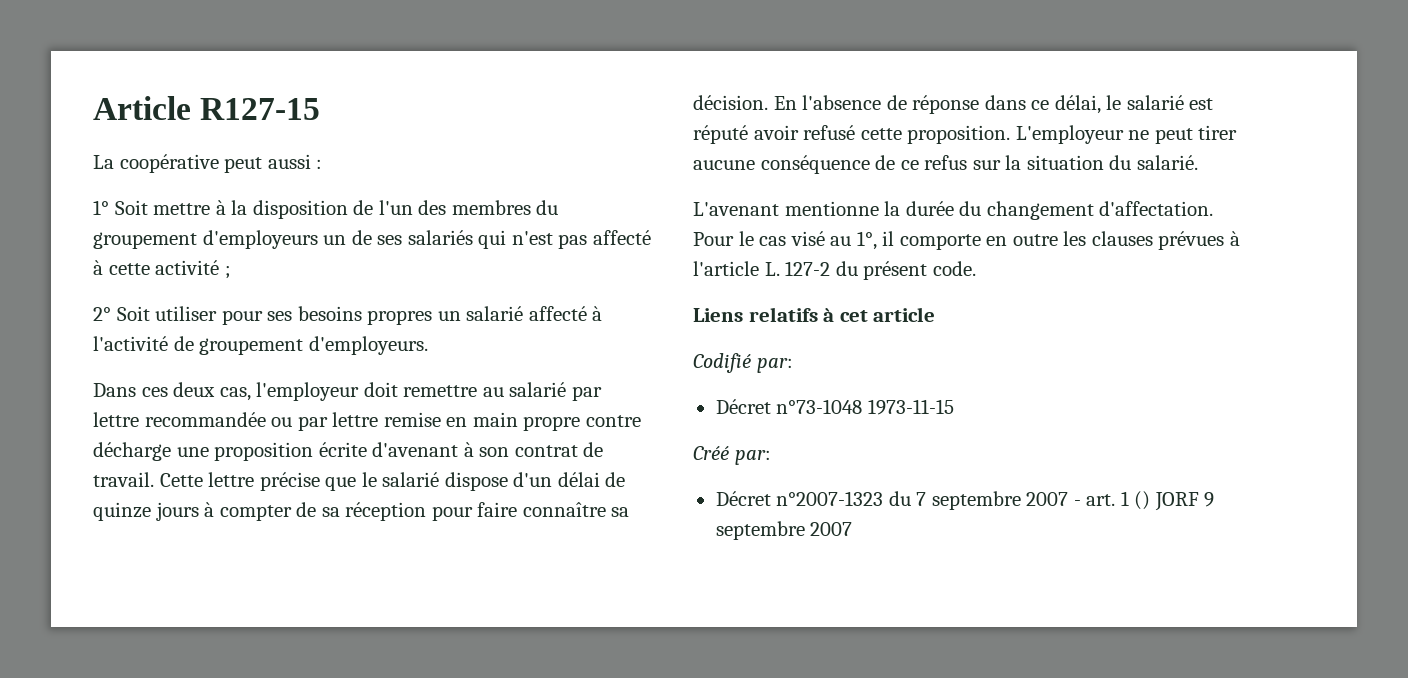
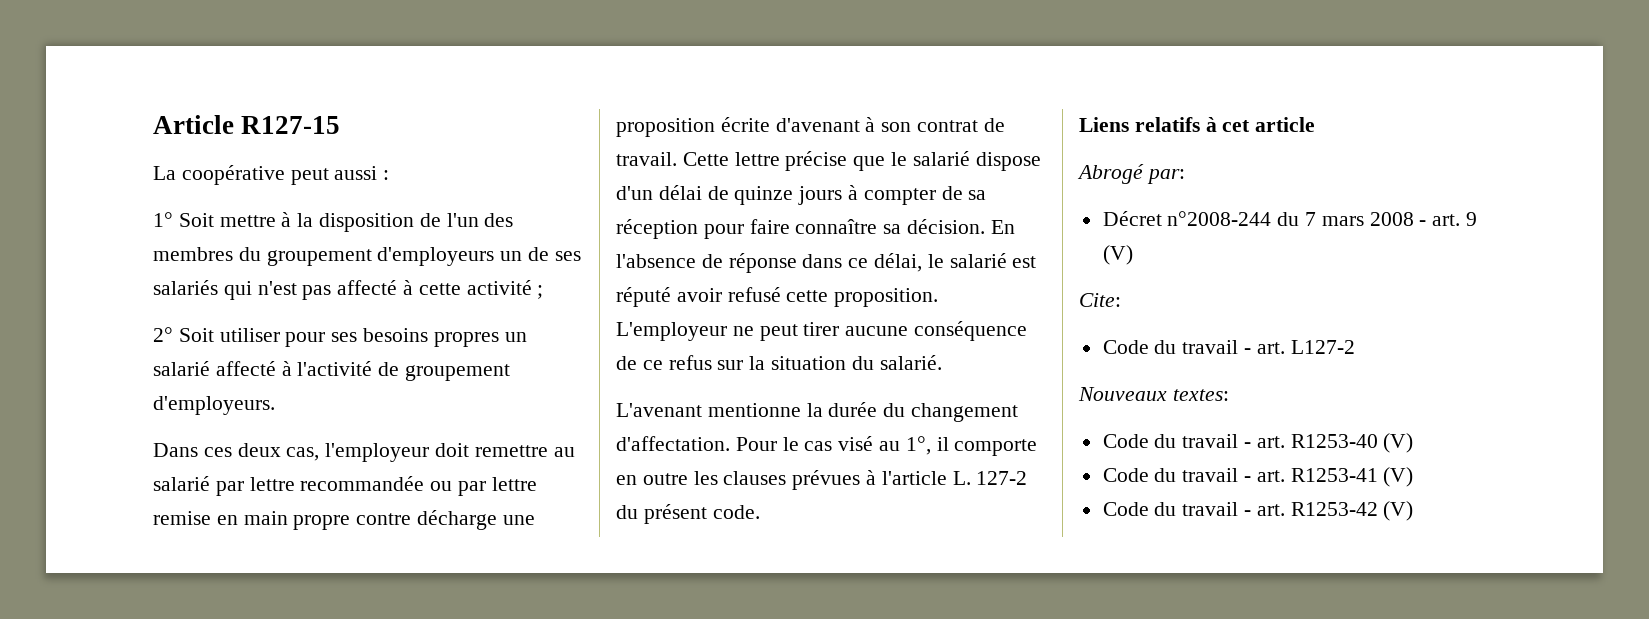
[693,353,793,373] [715,399,954,415] [693,446,771,465] [715,491,1215,511] [715,521,853,540] Codifié par: // Décret n°73-1048 1973-11-15 // Créé par: // Décret n°2007-1323 du 7 septembre 2007 - art. 1 () JORF 9 septembre 2007 -> [1077,164,1185,184] [1102,211,1478,226] [1102,245,1133,265] [1079,293,1121,307] [1102,340,1355,354] [1078,387,1229,401] [1102,433,1414,453] [1102,467,1414,487] [1102,501,1414,521] Abrogé par: // Décret n°2008-244 du 7 mars 2008 - art. 9 (V) // Cite: // Code du travail - art. L127-2 // Nouveaux textes: // Code du travail - art. R1253-40 (V) // Code du travail - art. R1253-41 (V) // Code du travail - art. R1253-42 (V)

